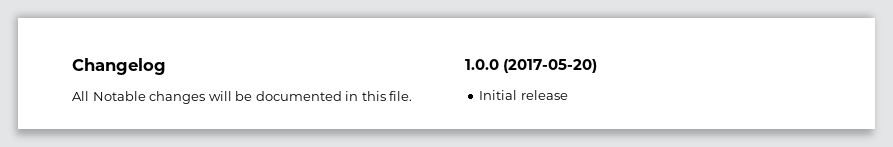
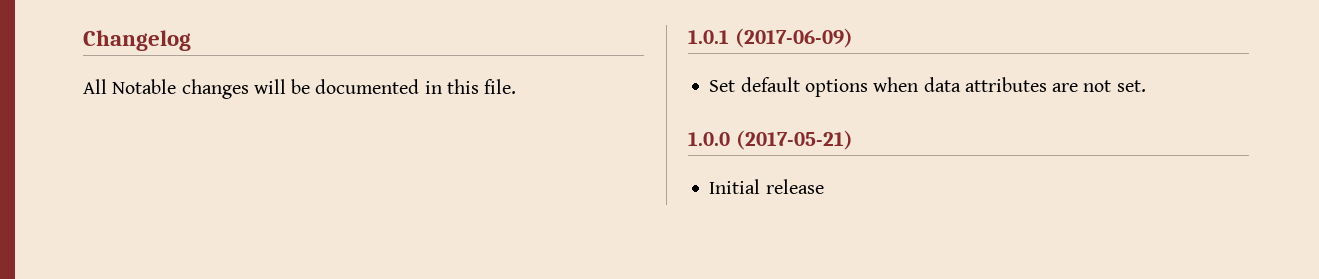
(413, 96) none -> [688,28,853,48] [709,77,1146,97] // 1.0.1 (2017-06-09) // Set default options when data attributes are not set.
[503,59,598,73] (2017-05-20) -> [735,130,853,150] (2017-05-21)

